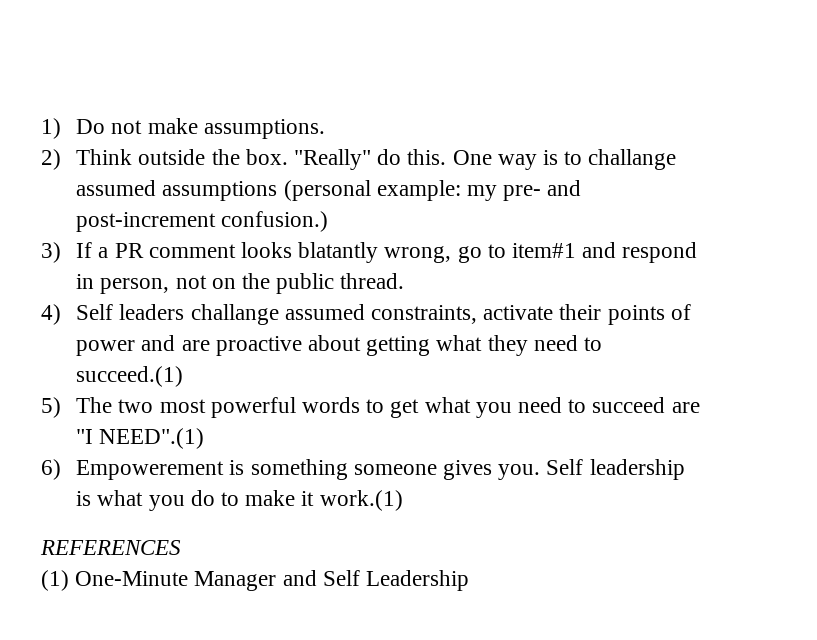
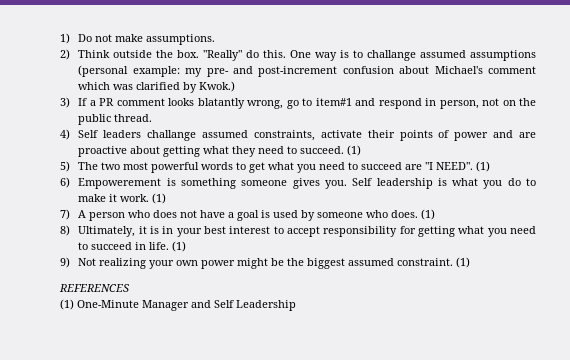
[221,211,329,232] confusion.) -> [342,66,536,74] [78,81,236,93] confusion about Michael's comment which was clarified by Kwok.)
[76,366,184,387] succeed.(1) -> [300,145,362,156] succeed. (1)
[99,428,205,449] NEED".(1) -> [436,161,491,172] NEED". (1)
[319,490,403,511] work.(1) -> [120,193,167,204] [60,209,436,221] [60,225,536,237] [78,241,187,252] [60,257,471,269] work. (1) // 7) A person who does not have a goal is used by someone who does. (1) // 8) Ultimately, it is in your best interest to accept responsibility for getting what you need to succeed in life. (1) // 9) Not realizing your own power might be the biggest assumed constraint. (1)

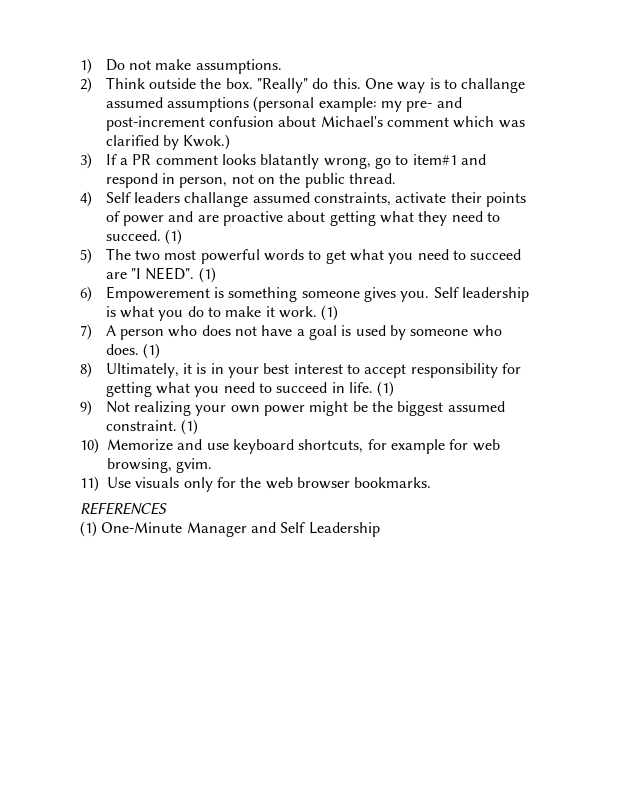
(471, 262) none -> [80,438,500,454] [107,458,213,473] [80,476,432,492] // 10) Memorize and use keyboard shortcuts, for example for web browsing, gvim. // 11) Use visuals only for the web browser bookmarks.

